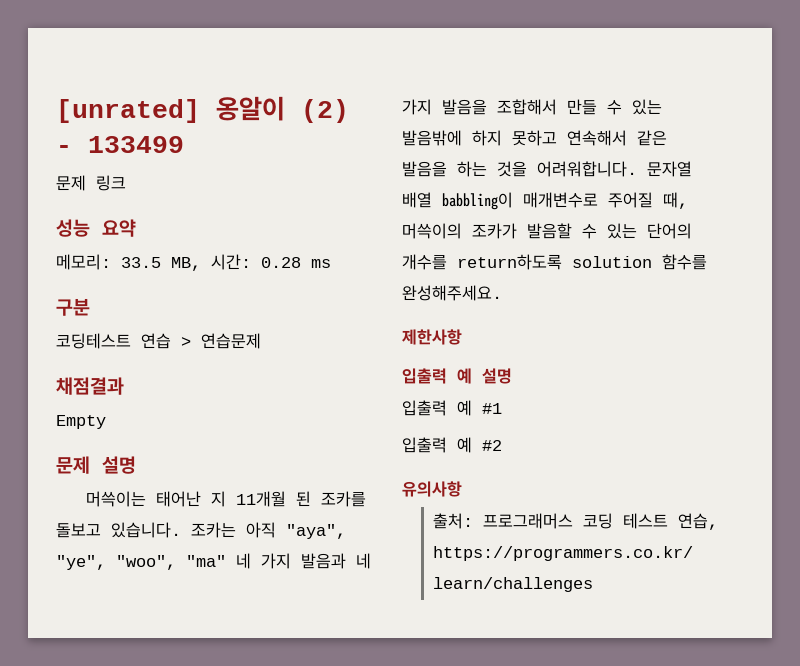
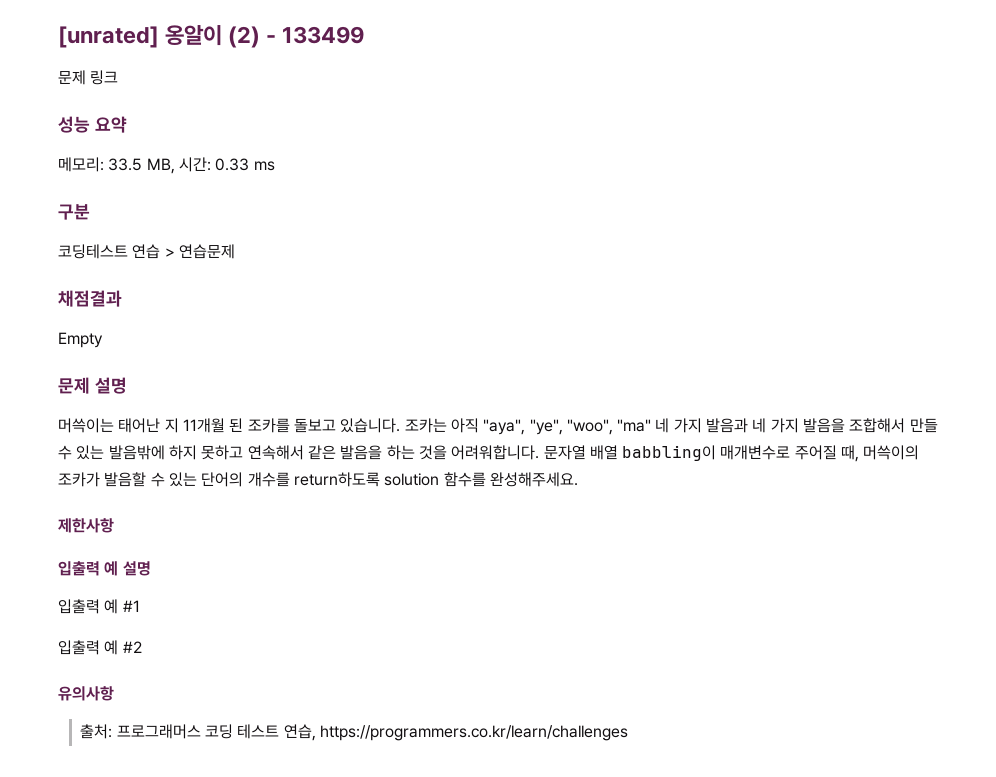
[261,257,301,268] 0.28 -> [215,158,250,171] 0.33

